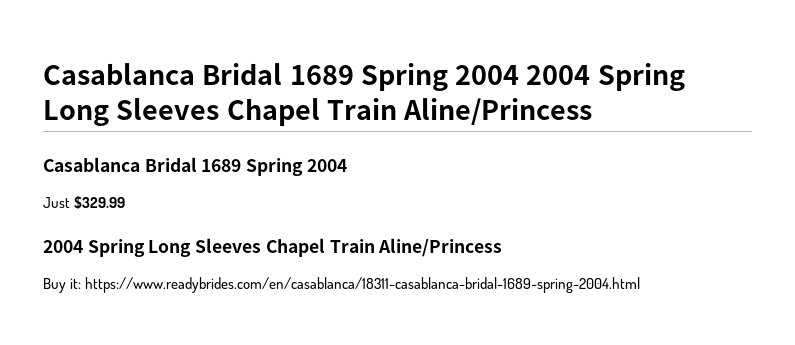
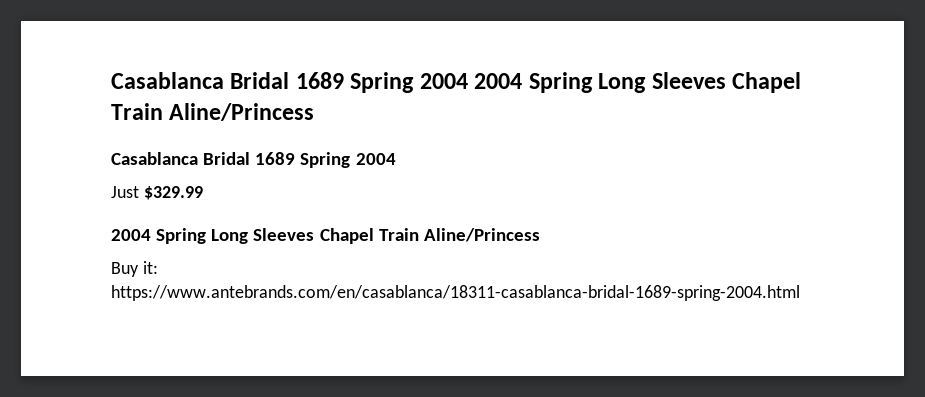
[85,277,641,293] https://www.readybrides.com/en/casablanca/18311-casablanca-bridal-1689-spring-2004.html -> [111,285,800,301] https://www.antebrands.com/en/casablanca/18311-casablanca-bridal-1689-spring-2004.html

